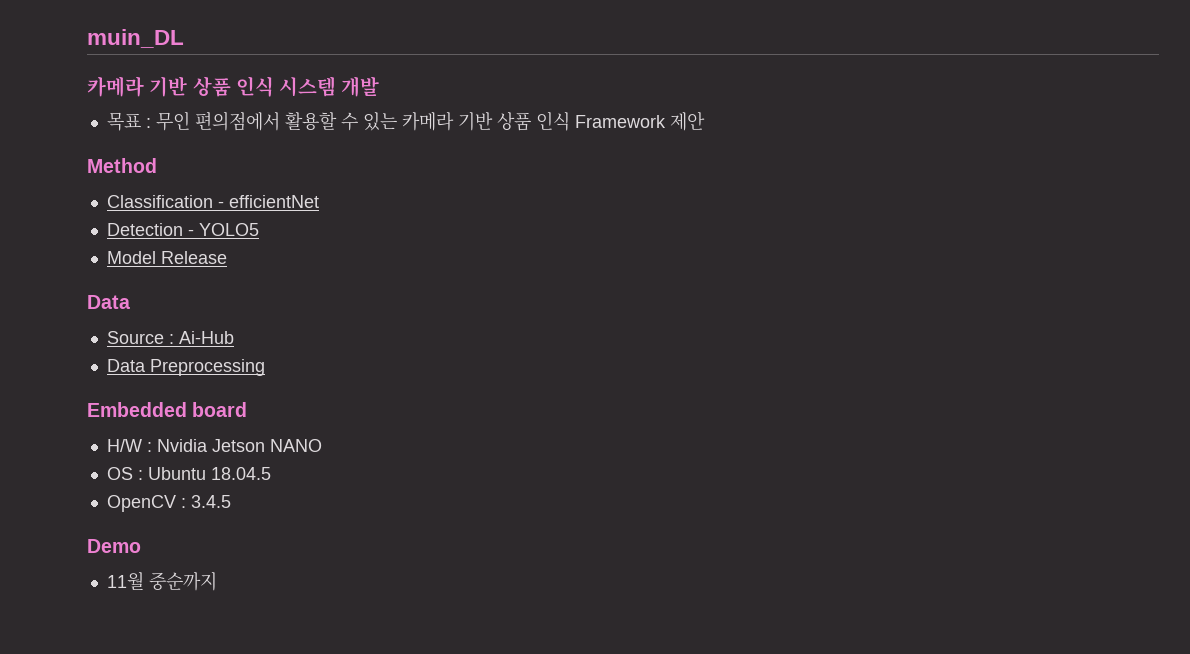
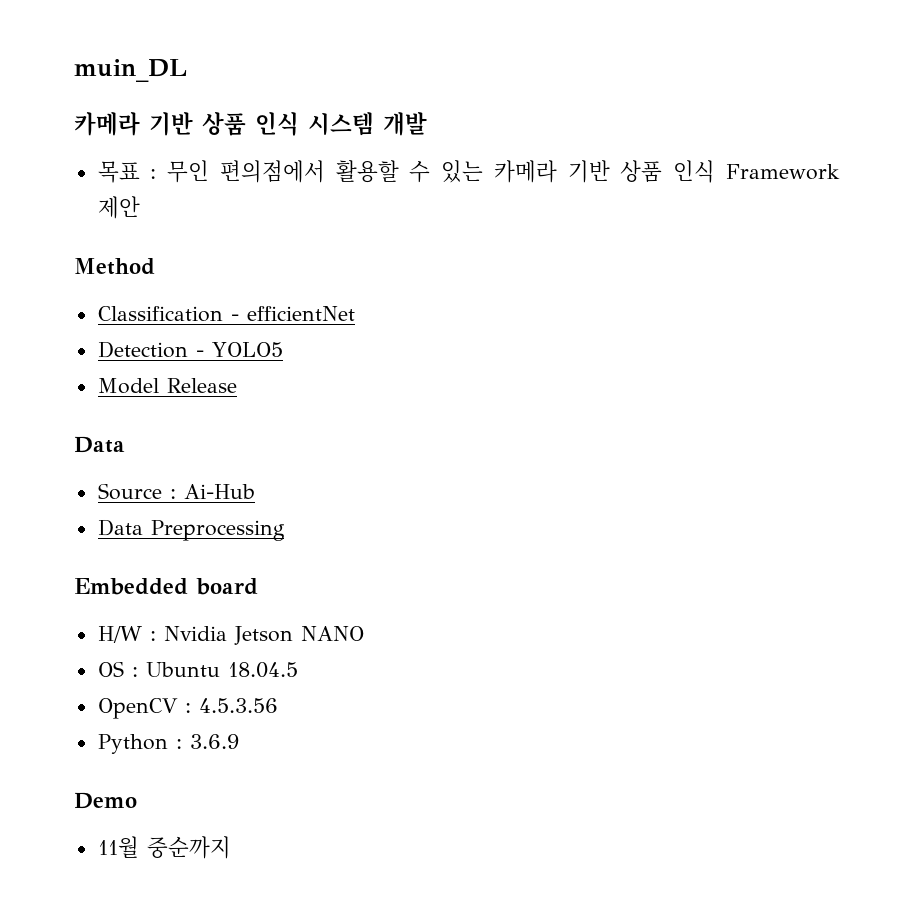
[190,495,231,508] 3.4.5 -> [198,698,278,713] [97,734,239,754] 4.5.3.56 // Python : 3.6.9

